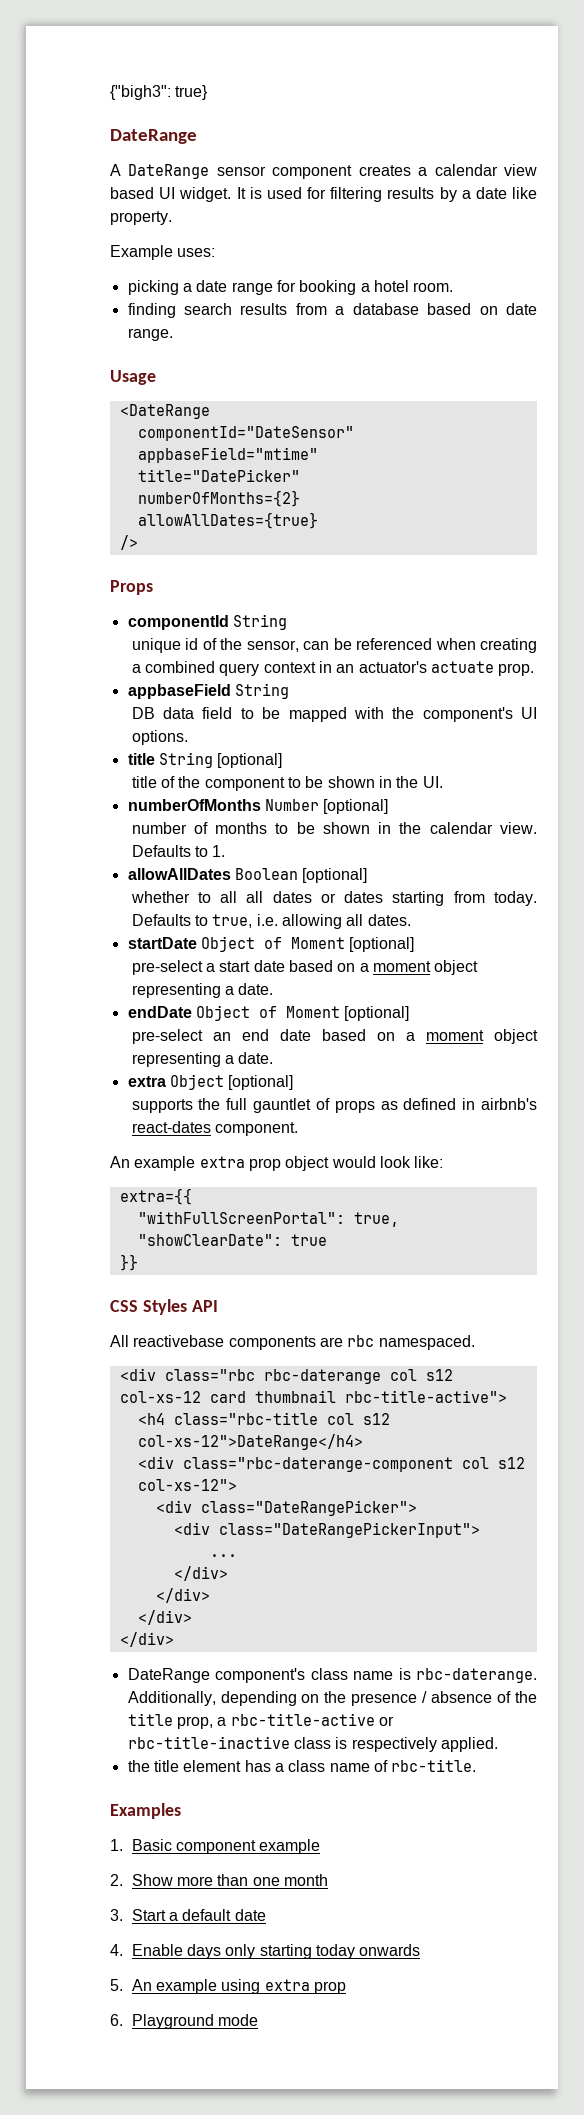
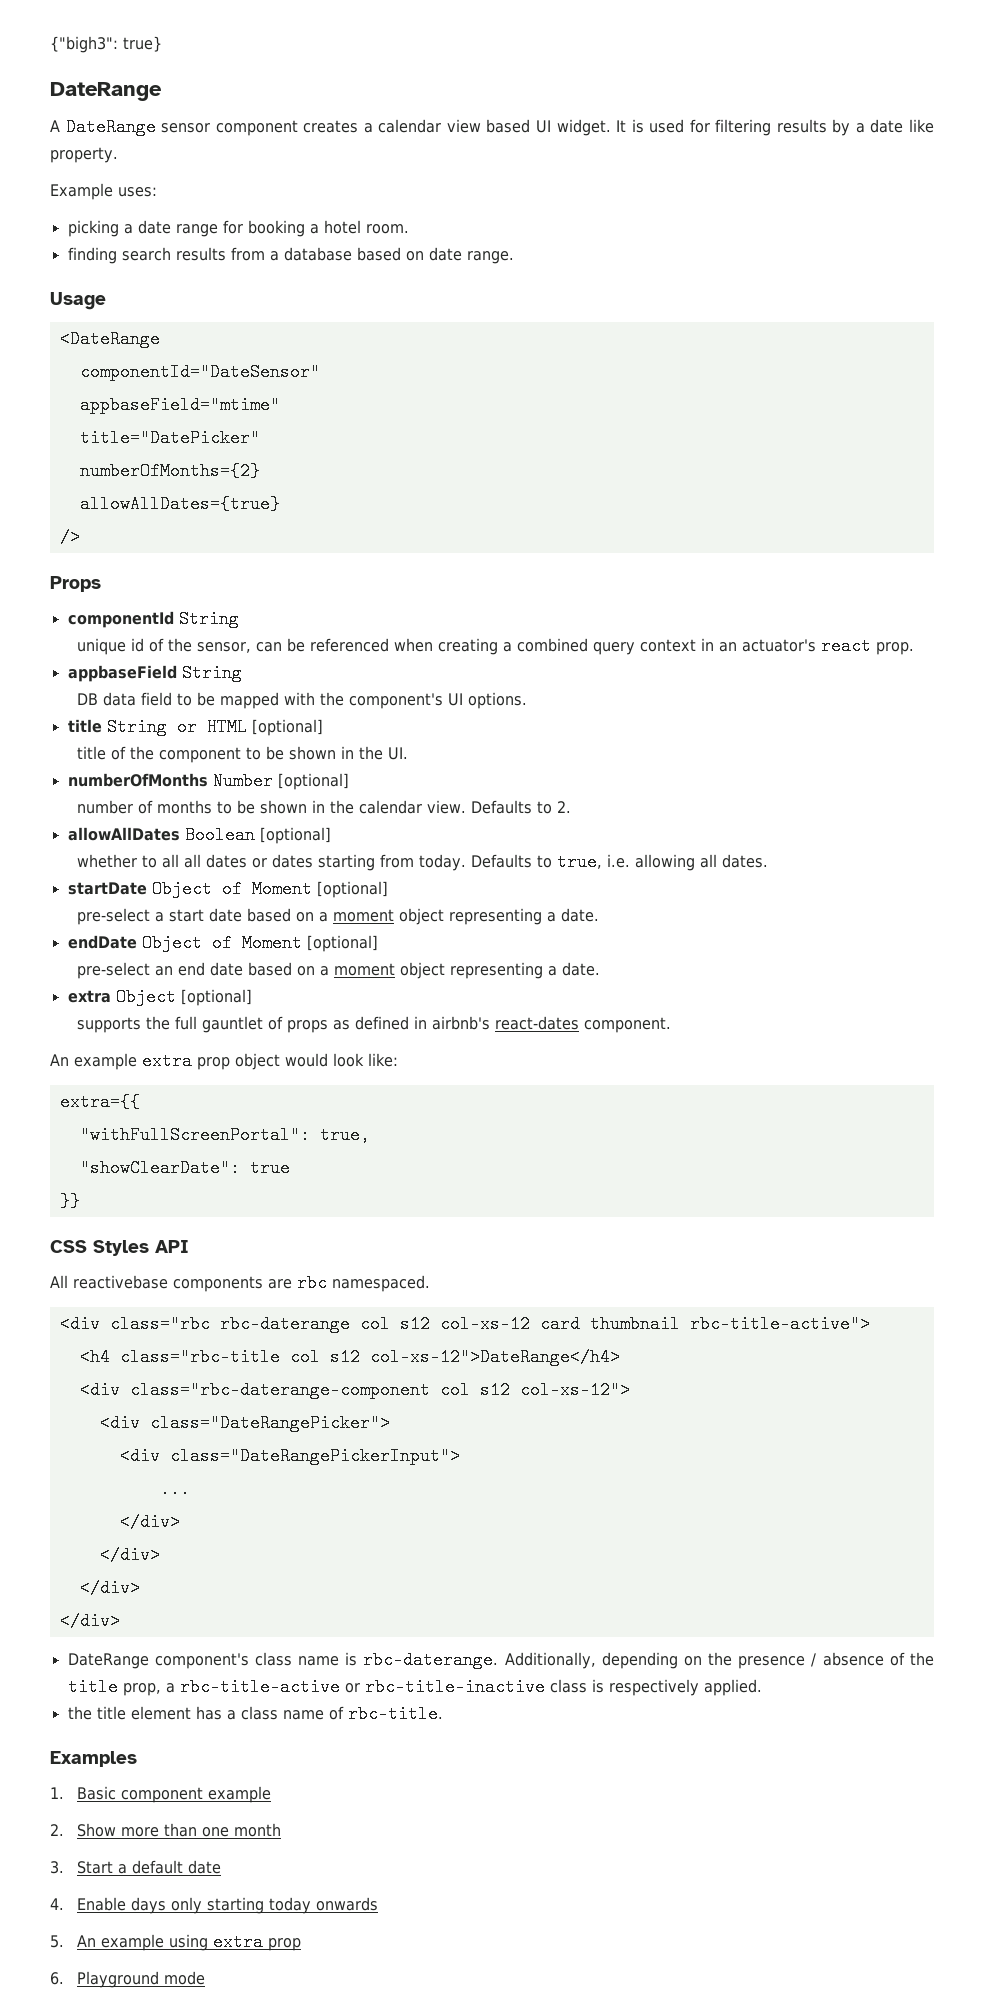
[430,661,494,673] actuate -> [820,637,871,655] react
(213, 760) none -> [176,718,247,736] or HTML
[212,845,226,857] 1. -> [556,801,571,813] 2.

